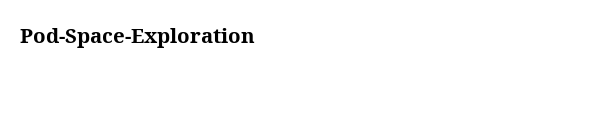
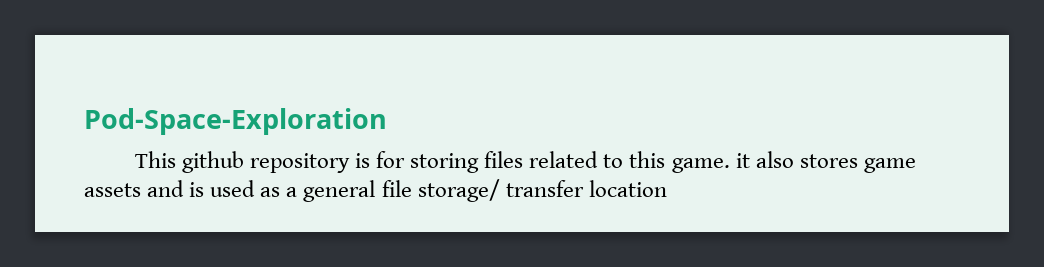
(255, 38) none -> [134,151,916,173] [84,179,667,202] // This github repository is for storing files related to this game. it also stores game assets and is used as a general file storage/ transfer location

